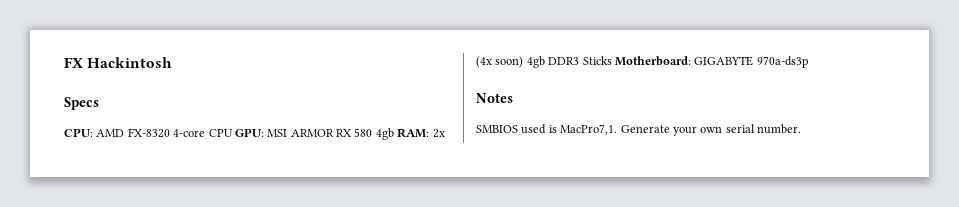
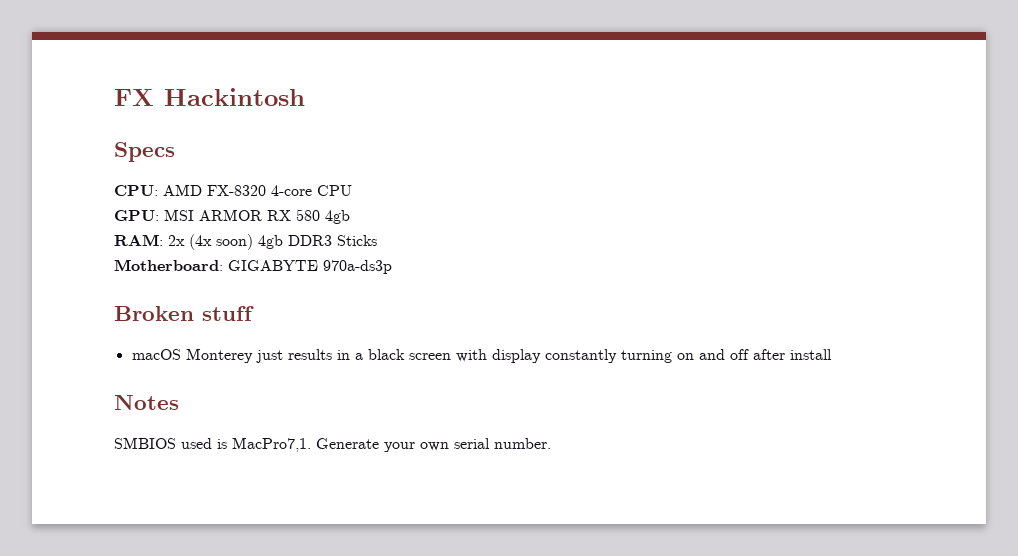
(233, 133) none -> (352, 190) //
(394, 134) none -> (350, 217) //
(612, 60) none -> (377, 240) //
(808, 62) none -> [114,306,254,321] [131,348,832,363] // Broken stuff // macOS Monterey just results in a black screen with display constantly turning on and off after install

